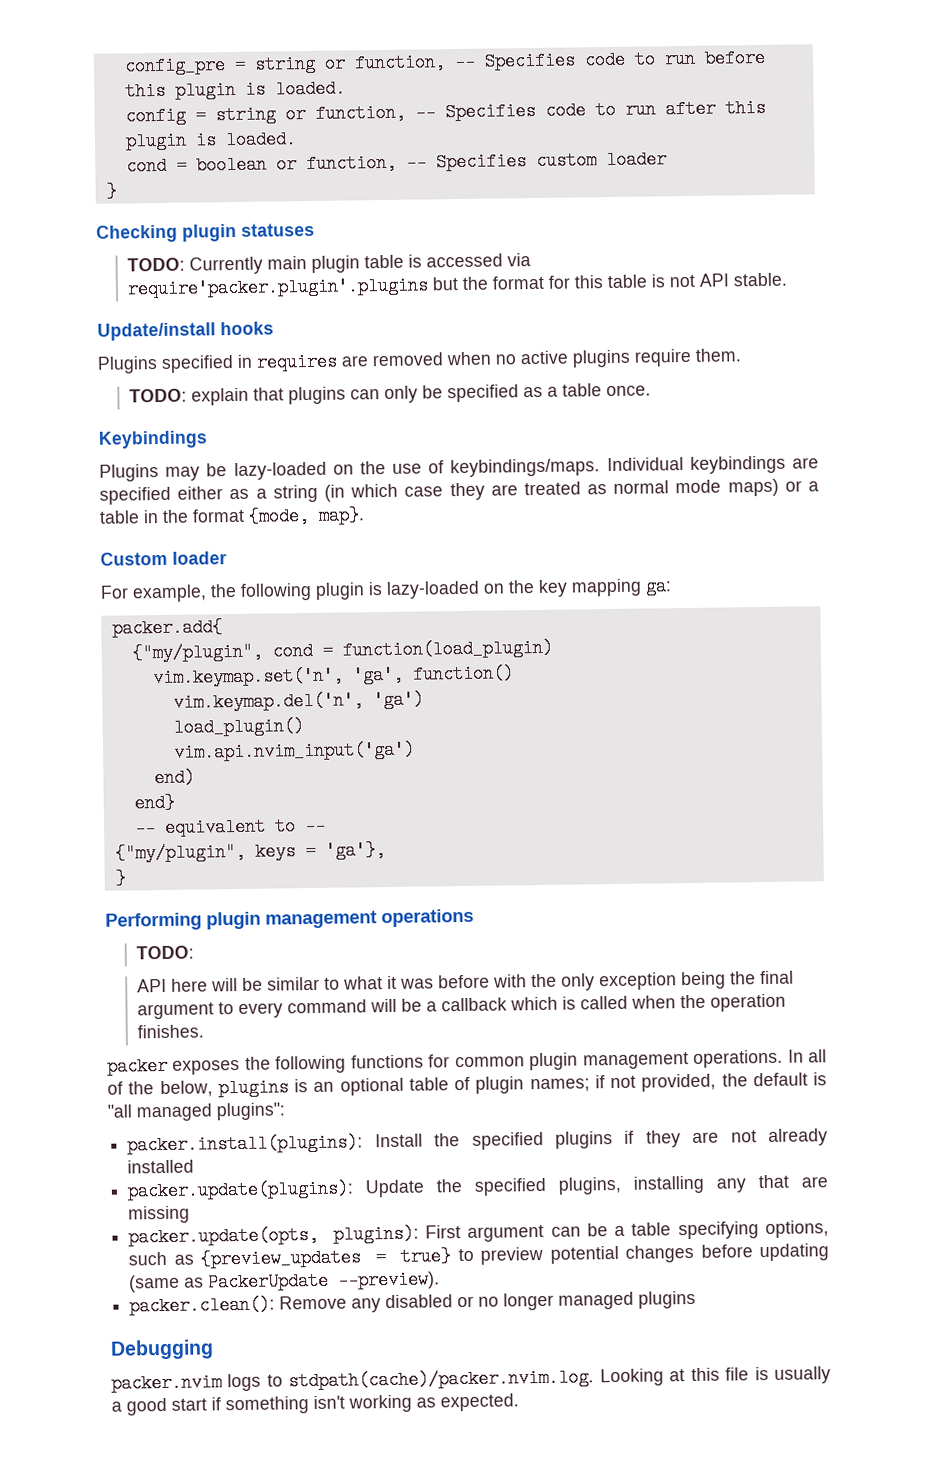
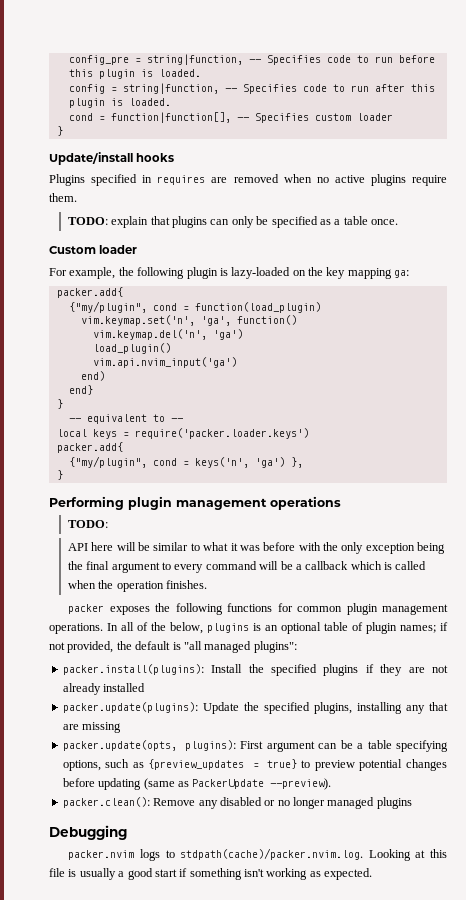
[253,53,446,74] string or function, -> [146,54,243,65] string|function,
[214,103,406,125] string or function, -> [122,83,219,94] string|function,
[195,153,397,175] boolean or function, -> [110,112,231,123] function|function[],
[96,222,315,243] [126,253,531,275] [126,272,787,299] // Checking plugin statuses // TODO: Currently main plugin table is accessed via require'packer.plugin'.plugins but the format for this table is not API stable. -> (63, 131) none
[98,430,208,449] [99,455,819,482] [99,478,819,505] [99,506,365,526] // Keybindings // Plugins may be lazy-loaded on the use of keybindings/maps. Individual keybindings are specified either as a string (in which case they are treated as normal mode maps) or a table in the format {mode, map}. -> (398, 222) none
(175, 803) none -> [56,399,63,409] // }
[114,842,246,863] {"my/plugin", -> [56,429,87,437] local
[324,841,386,860] 'ga'}, -> [134,428,309,439] [56,442,123,453] [68,456,303,468] require('packer.loader.keys') // packer.add{ // {"my/plugin", cond = keys('n', 'ga') },

